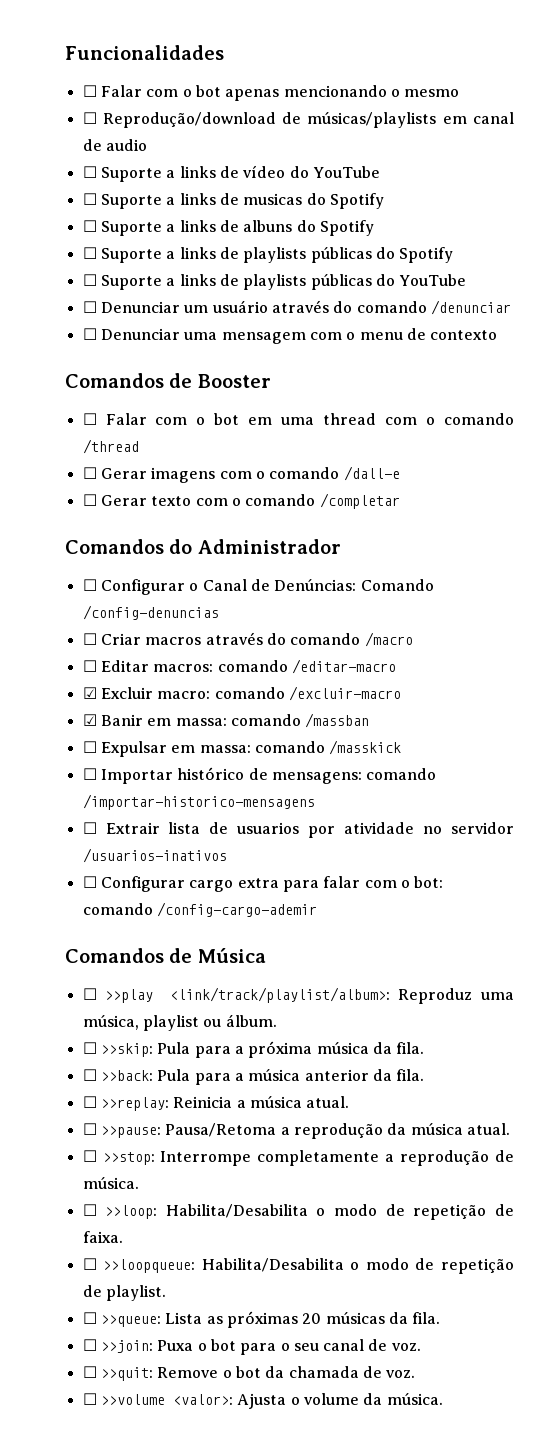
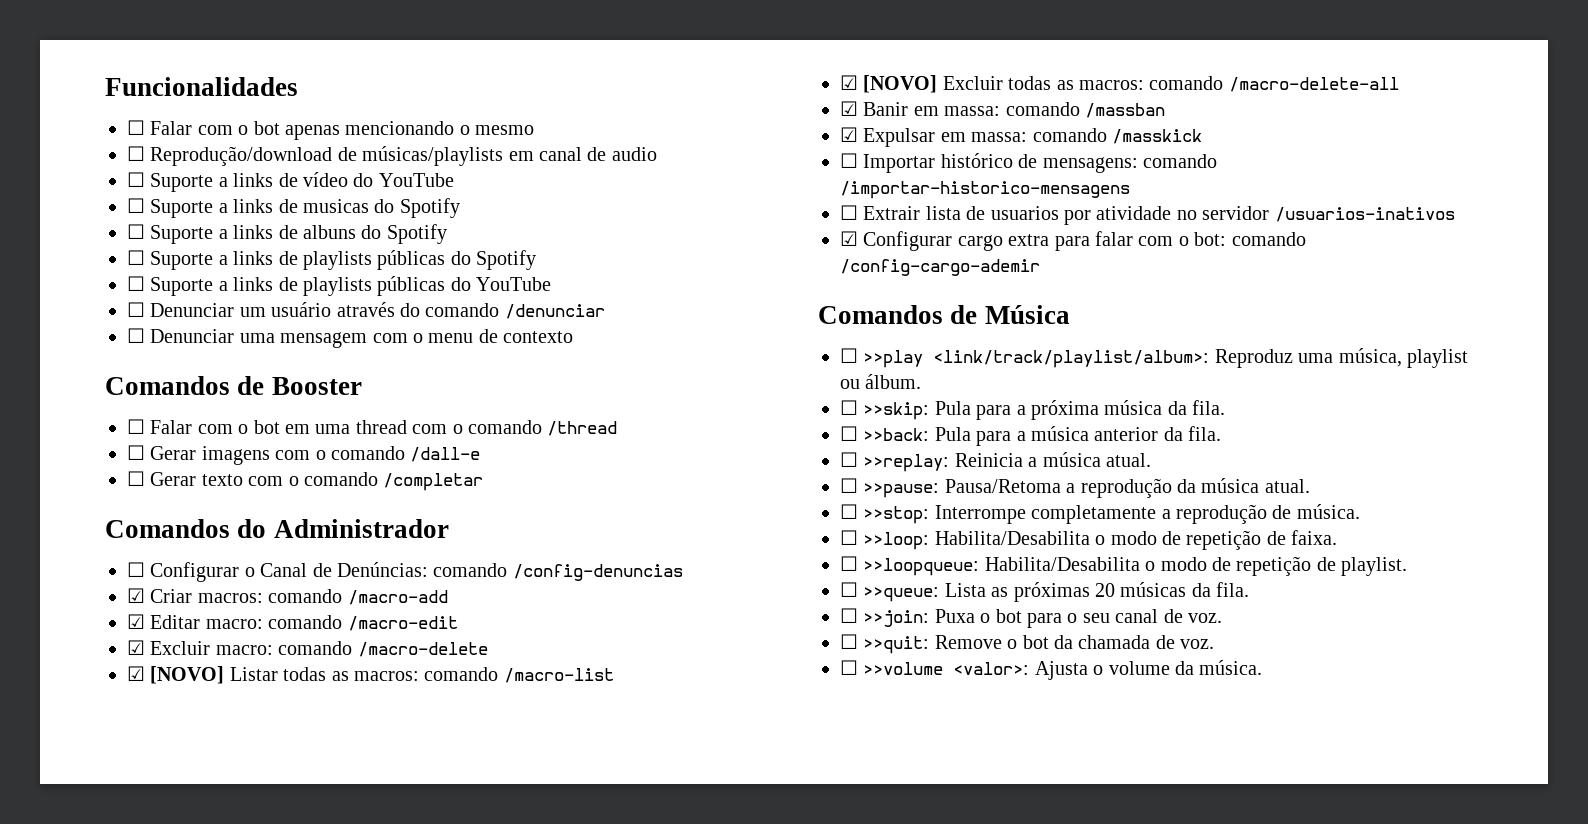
[360,579,434,591] Comando -> [433,563,508,577] comando
[82,632,413,647] [82,659,396,674] [82,686,401,701] ☐ Criar macros através do comando /macro // ☐ Editar macros: comando /editar-macro // ☑ Excluir macro: comando /excluir-macro -> [127,588,448,605] [127,614,458,631] [127,640,488,657] [127,666,614,684] [840,75,1399,93] ☑ Criar macros: comando /macro-add // ☑ Editar macro: comando /macro-edit // ☑ Excluir macro: comando /macro-delete // ☑ [NOVO] Listar todas as macros: comando /macro-list // ☑ [NOVO] Excluir todas as macros: comando /macro-delete-all
[82,741,97,753] ☐ -> [840,127,858,142] ☑
[82,876,97,888] ☐ -> [840,231,858,246] ☑

